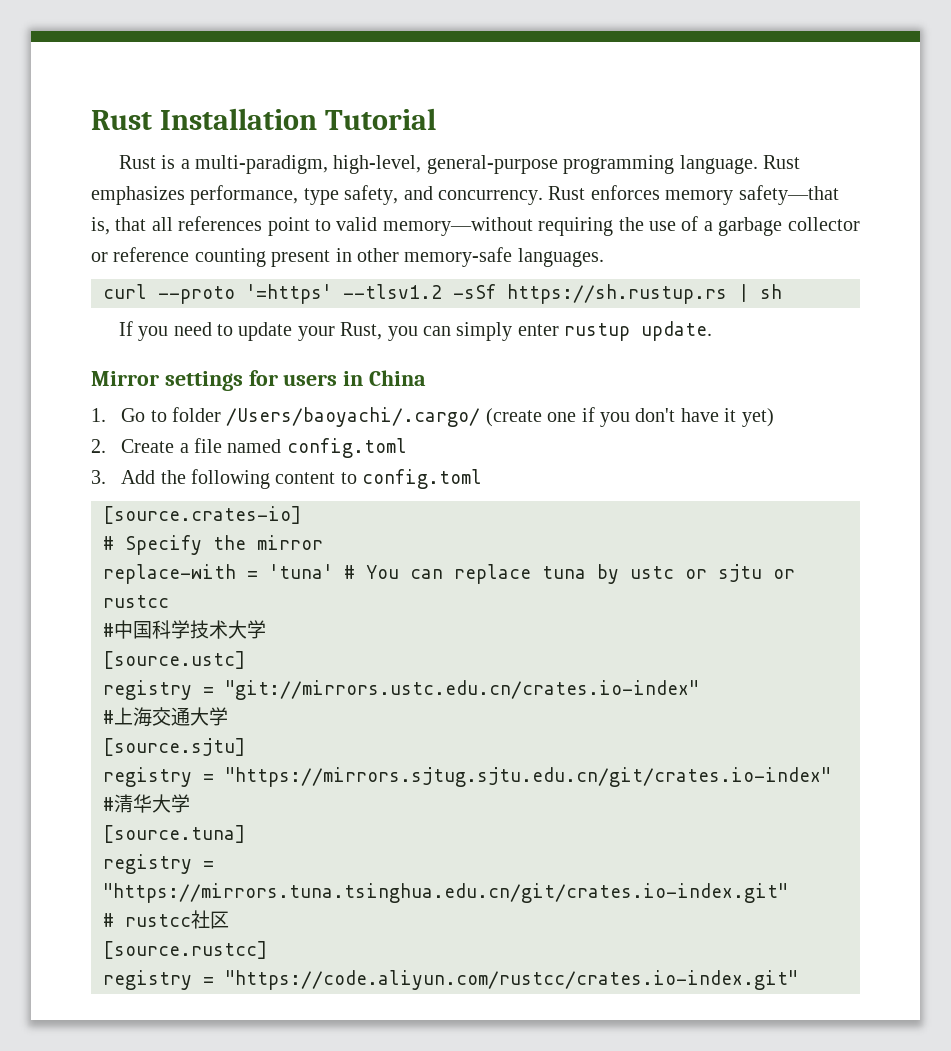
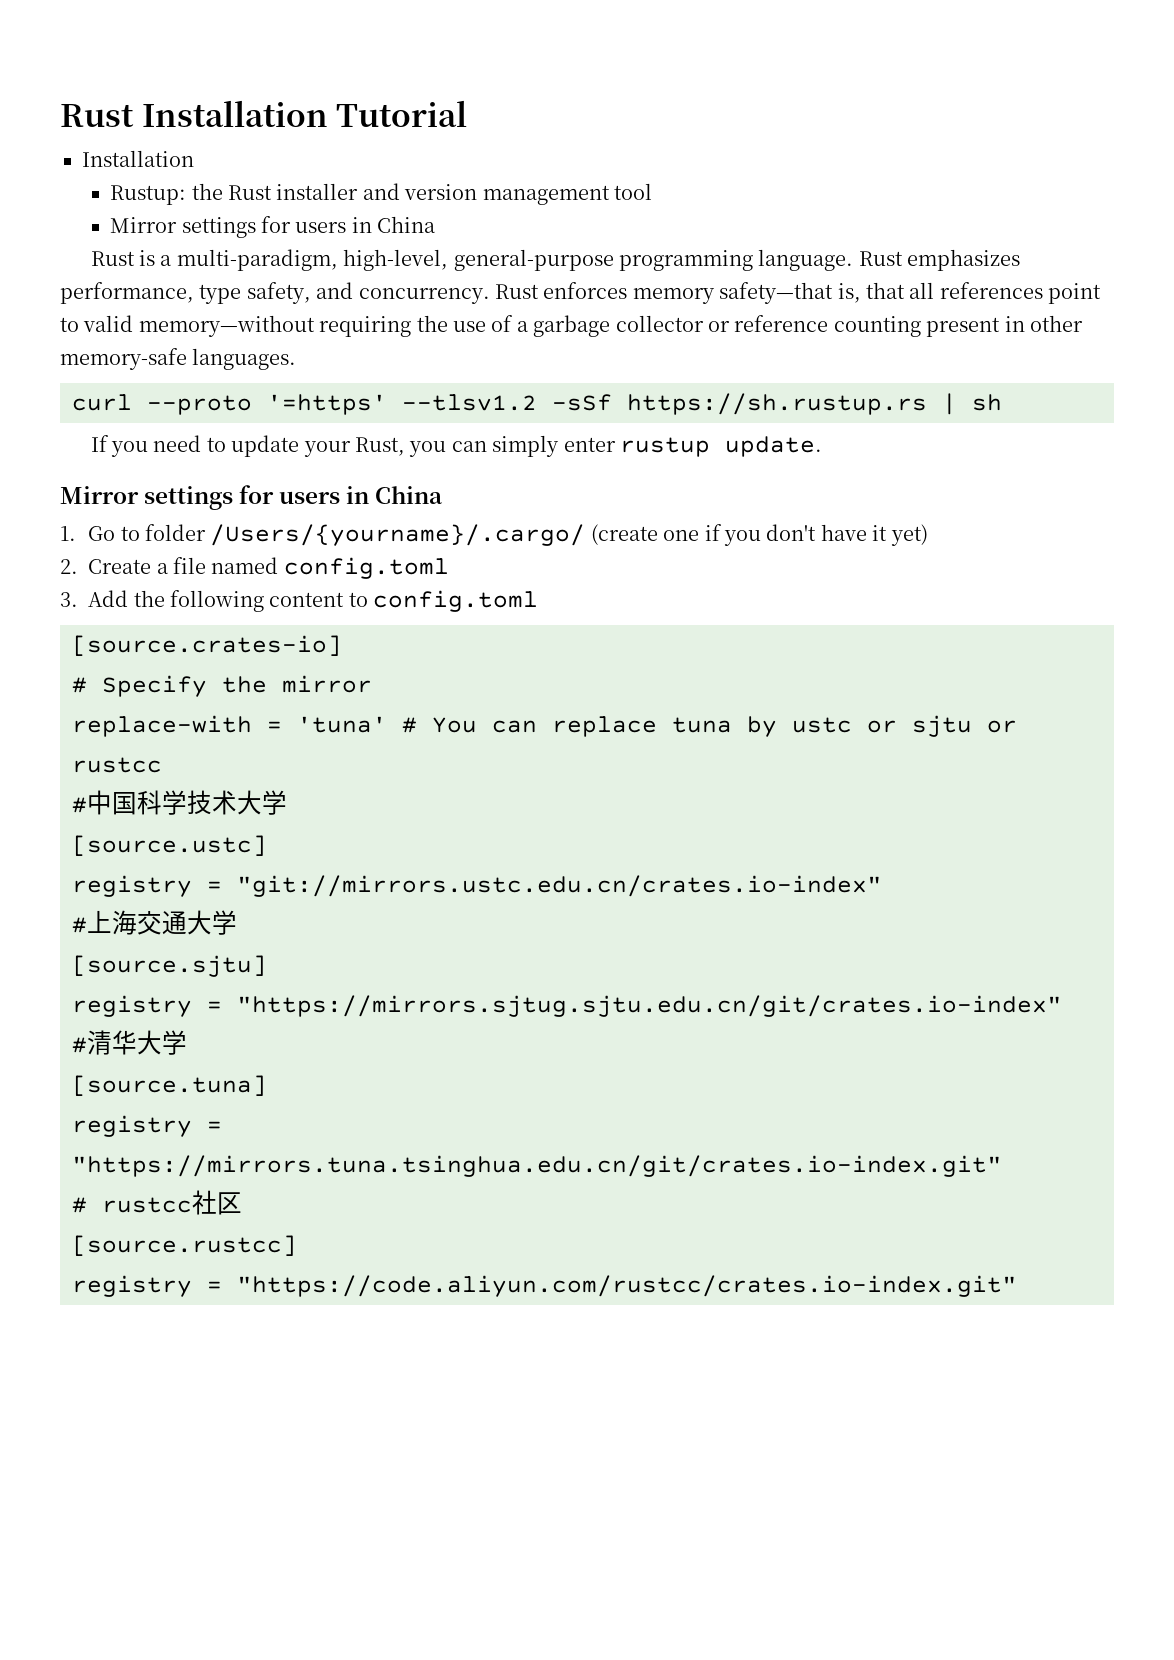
(437, 119) none -> [82,150,194,167] [110,183,652,205] [110,216,436,238] // Installation // Rustup: the Rust installer and version management tool // Mirror settings for users in China
[226,407,481,427] /Users/baoyachi/.cargo/ -> [210,524,586,546] /Users/{yourname}/.cargo/

